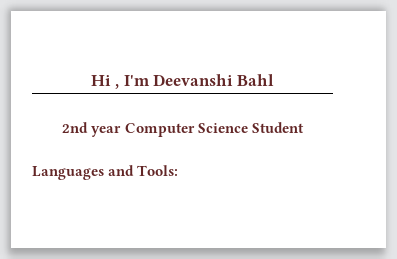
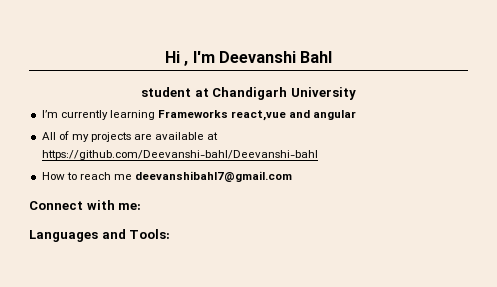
[62,122,304,137] 2nd year Computer Science Student -> [141,87,356,100] [41,110,357,121] [41,131,219,142] [41,150,318,160] [41,171,293,182] [29,200,142,210] student at Chandigarh University // I’m currently learning Frameworks react,vue and angular // All of my projects are available at https://github.com/Deevanshi-bahl/Deevanshi-bahl // How to reach me deevanshibahl7@gmail.com // Connect with me:

